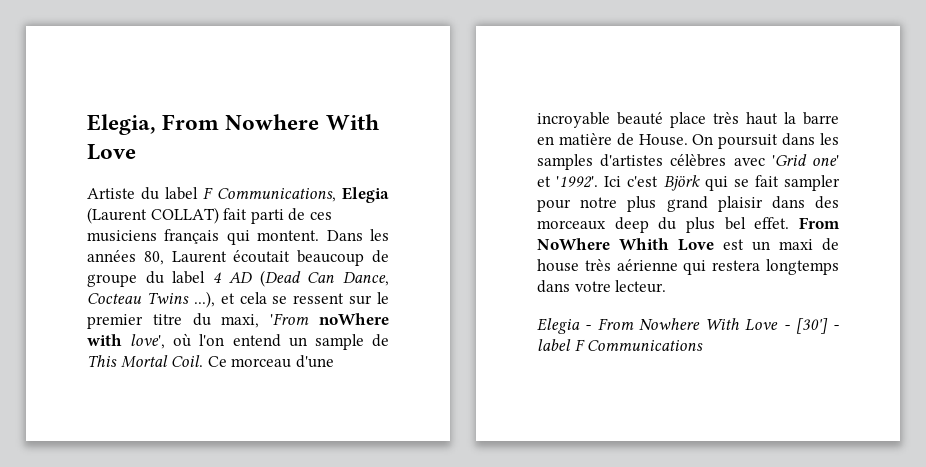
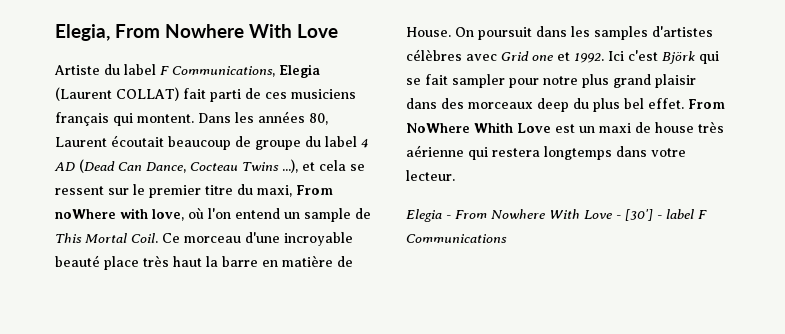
[270,313,310,325] 'From -> [296,185,333,195] From
[130,334,166,349] love', -> [152,209,184,221] love,
[771,154,839,166] [537,176,599,188] 'Grid one' et '1992'. -> [501,51,604,63] Grid one et 1992.

